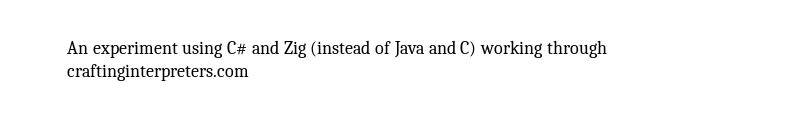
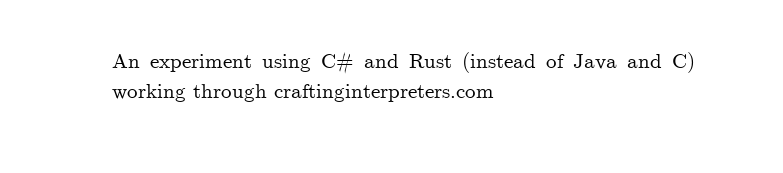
[283,41,307,58] Zig -> [409,54,452,68] Rust

